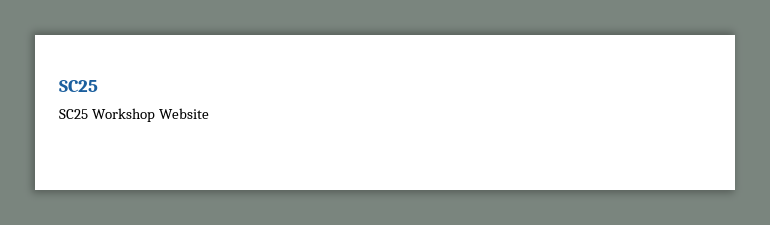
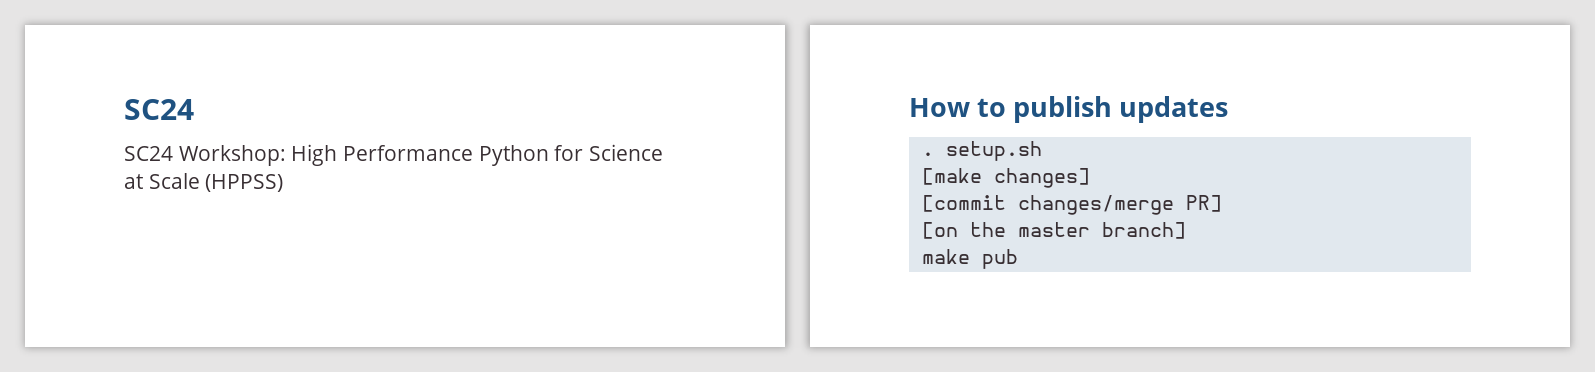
[59,80,98,92] [59,108,209,122] SC25 // SC25 Workshop Website -> [124,99,194,120] [124,144,664,166] [124,173,284,192] [909,96,1229,123] [921,141,1042,161] [921,168,1090,188] [921,195,1222,215] [921,222,1186,239] [921,249,1018,269] SC24 // SC24 Workshop: High Performance Python for Science at Scale (HPPSS) // How to publish updates // . setup.sh // [make changes] // [commit changes/merge PR] // [on the master branch] // make pub

